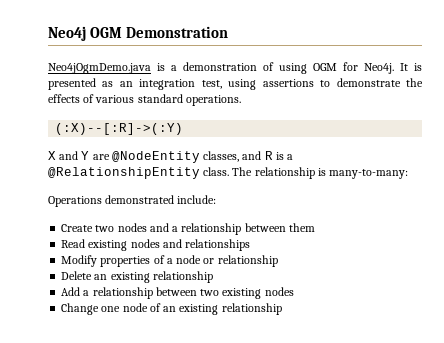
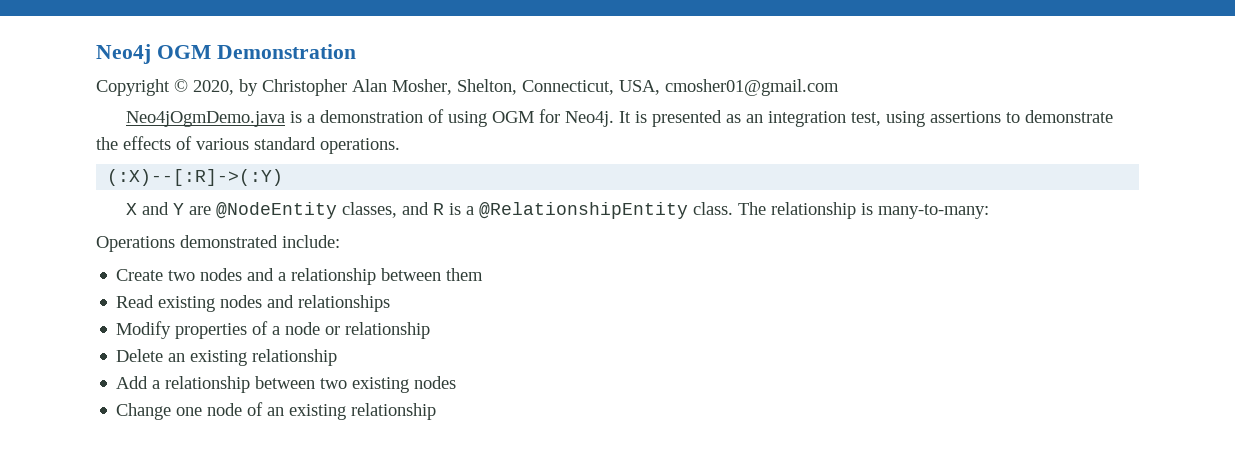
(229, 32) none -> [96,79,839,96] // Copyright © 2020, by Christopher Alan Mosher, Shelton, Connecticut, USA, cmosher01@gmail.com

